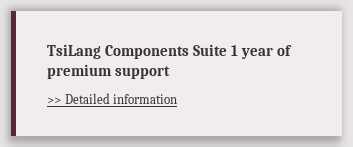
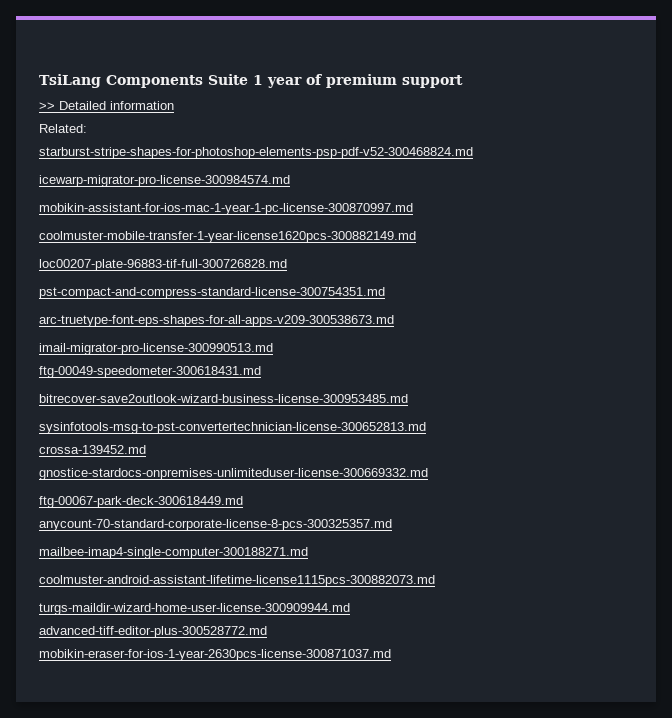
(178, 99) none -> [39,124,87,133] [39,147,473,159] [39,175,290,187] [39,203,413,215] [39,231,416,243] [39,259,287,271] [39,287,385,299] [39,315,394,327] [39,343,273,355] [39,366,261,378] [39,394,408,403] [39,422,426,434] [39,445,146,454] [39,468,428,480] [39,496,243,508] [39,519,392,531] [39,547,308,559] [39,575,435,587] [39,603,350,615] [39,626,267,638] [39,649,391,661] // Related: // starburst-stripe-shapes-for-photoshop-elements-psp-pdf-v52-300468824.md // icewarp-migrator-pro-license-300984574.md // mobikin-assistant-for-ios-mac-1-year-1-pc-license-300870997.md // coolmuster-mobile-transfer-1-year-license1620pcs-300882149.md // loc00207-plate-96883-tif-full-300726828.md // pst-compact-and-compress-standard-license-300754351.md // arc-truetype-font-eps-shapes-for-all-apps-v209-300538673.md // imail-migrator-pro-license-300990513.md // ftg-00049-speedometer-300618431.md // bitrecover-save2outlook-wizard-business-license-300953485.md // sysinfotools-msg-to-pst-convertertechnician-license-300652813.md // crossa-139452.md // gnostice-stardocs-onpremises-unlimiteduser-license-300669332.md // ftg-00067-park-deck-300618449.md // anycount-70-standard-corporate-license-8-pcs-300325357.md // mailbee-imap4-single-computer-300188271.md // coolmuster-android-assistant-lifetime-license1115pcs-300882073.md // turgs-maildir-wizard-home-user-license-300909944.md // advanced-tiff-editor-plus-300528772.md // mobikin-eraser-for-ios-1-year-2630pcs-license-300871037.md

